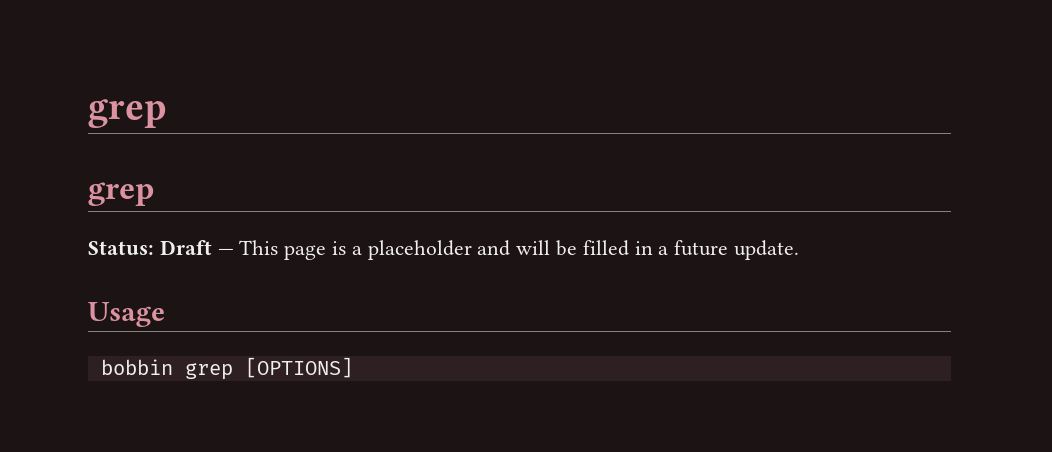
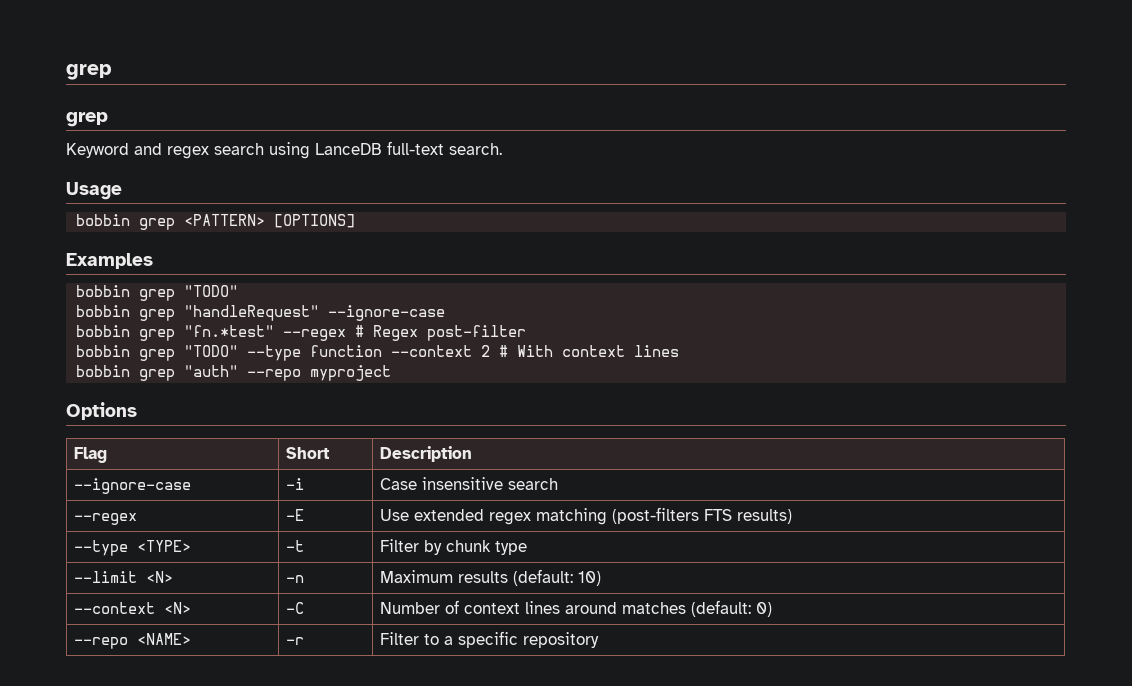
[88,240,800,260] Status: Draft — This page is a placeholder and will be filled in a future update. -> [66,141,502,159] Keyword and regex search using LanceDB full-text search.
(233, 371) none -> [184,214,266,226] <PATTERN>
(353, 367) none -> [66,253,153,269] [76,285,239,301] [76,305,446,321] [76,325,527,341] [76,345,680,361] [76,365,392,381] [66,402,137,420] [73,447,107,463] [285,447,330,459] [379,446,472,462] [73,478,191,494] [285,478,304,490] [379,477,558,490] [73,513,137,525] [285,509,304,521] [379,507,792,525] [73,540,191,556] [285,540,304,552] [379,539,527,555] [73,571,173,583] [285,575,304,583] [379,569,601,586] [73,602,191,614] [285,602,304,614] [379,600,772,617] [73,633,191,649] [285,637,304,645] [379,631,599,648] // Examples // bobbin grep "TODO" // bobbin grep "handleRequest" --ignore-case // bobbin grep "fn.*test" --regex # Regex post-filter // bobbin grep "TODO" --type function --context 2 # With context lines // bobbin grep "auth" --repo myproject // Options // Flag | Short | Description // --ignore-case | -i | Case insensitive search // --regex | -E | Use extended regex matching (post-filters FTS results) // --type <TYPE> | -t | Filter by chunk type // --limit <N> | -n | Maximum results (default: 10) // --context <N> | -C | Number of context lines around matches (default: 0) // --repo <NAME> | -r | Filter to a specific repository

